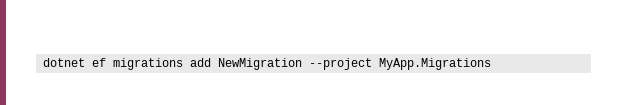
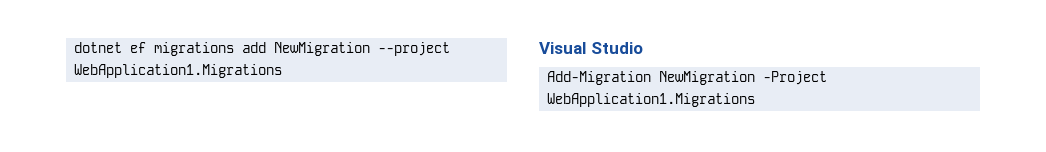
[378,58,491,70] MyApp.Migrations -> [74,64,283,78] [539,42,643,54] [547,71,828,85] [547,93,756,107] WebApplication1.Migrations // Visual Studio // Add-Migration NewMigration -Project WebApplication1.Migrations

